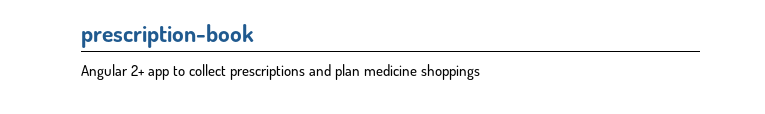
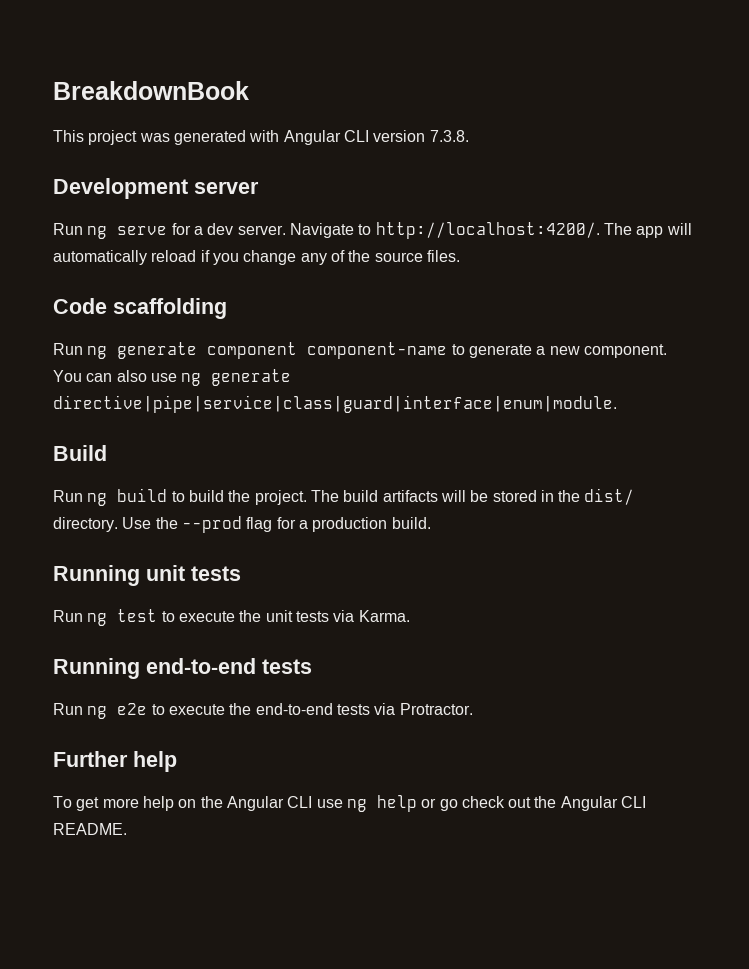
[81,24,254,48] [81,64,481,80] prescription-book // Angular 2+ app to collect prescriptions and plan medicine shoppings -> [53,81,249,100] [53,130,469,145] [53,178,259,199] [53,222,692,239] [53,250,460,265] [53,298,227,319] [53,342,667,359] [53,369,292,386] [53,395,617,413] [53,445,107,461] [53,488,635,506] [53,516,431,533] [53,565,241,586] [53,609,410,626] [53,658,312,679] [53,703,473,719] [53,751,177,772] [53,795,647,812] [53,823,127,835] BreakdownBook // This project was generated with Angular CLI version 7.3.8. // Development server // Run ng serve for a dev server. Navigate to http://localhost:4200/. The app will automatically reload if you change any of the source files. // Code scaffolding // Run ng generate component component-name to generate a new component. You can also use ng generate directive|pipe|service|class|guard|interface|enum|module. // Build // Run ng build to build the project. The build artifacts will be stored in the dist/ directory. Use the --prod flag for a production build. // Running unit tests // Run ng test to execute the unit tests via Karma. // Running end-to-end tests // Run ng e2e to execute the end-to-end tests via Protractor. // Further help // To get more help on the Angular CLI use ng help or go check out the Angular CLI README.

